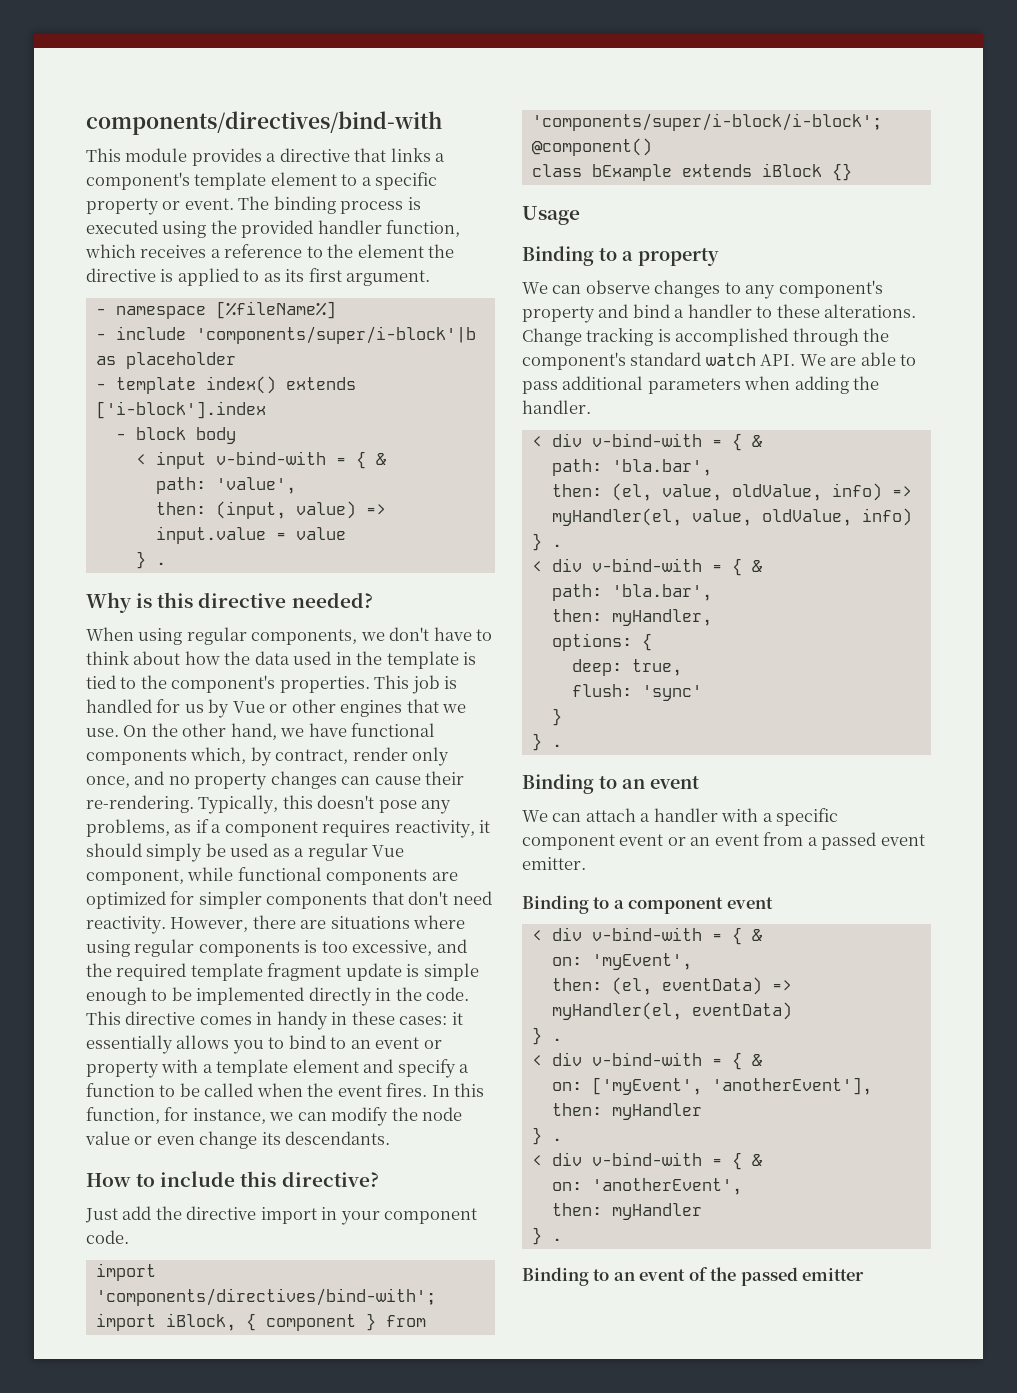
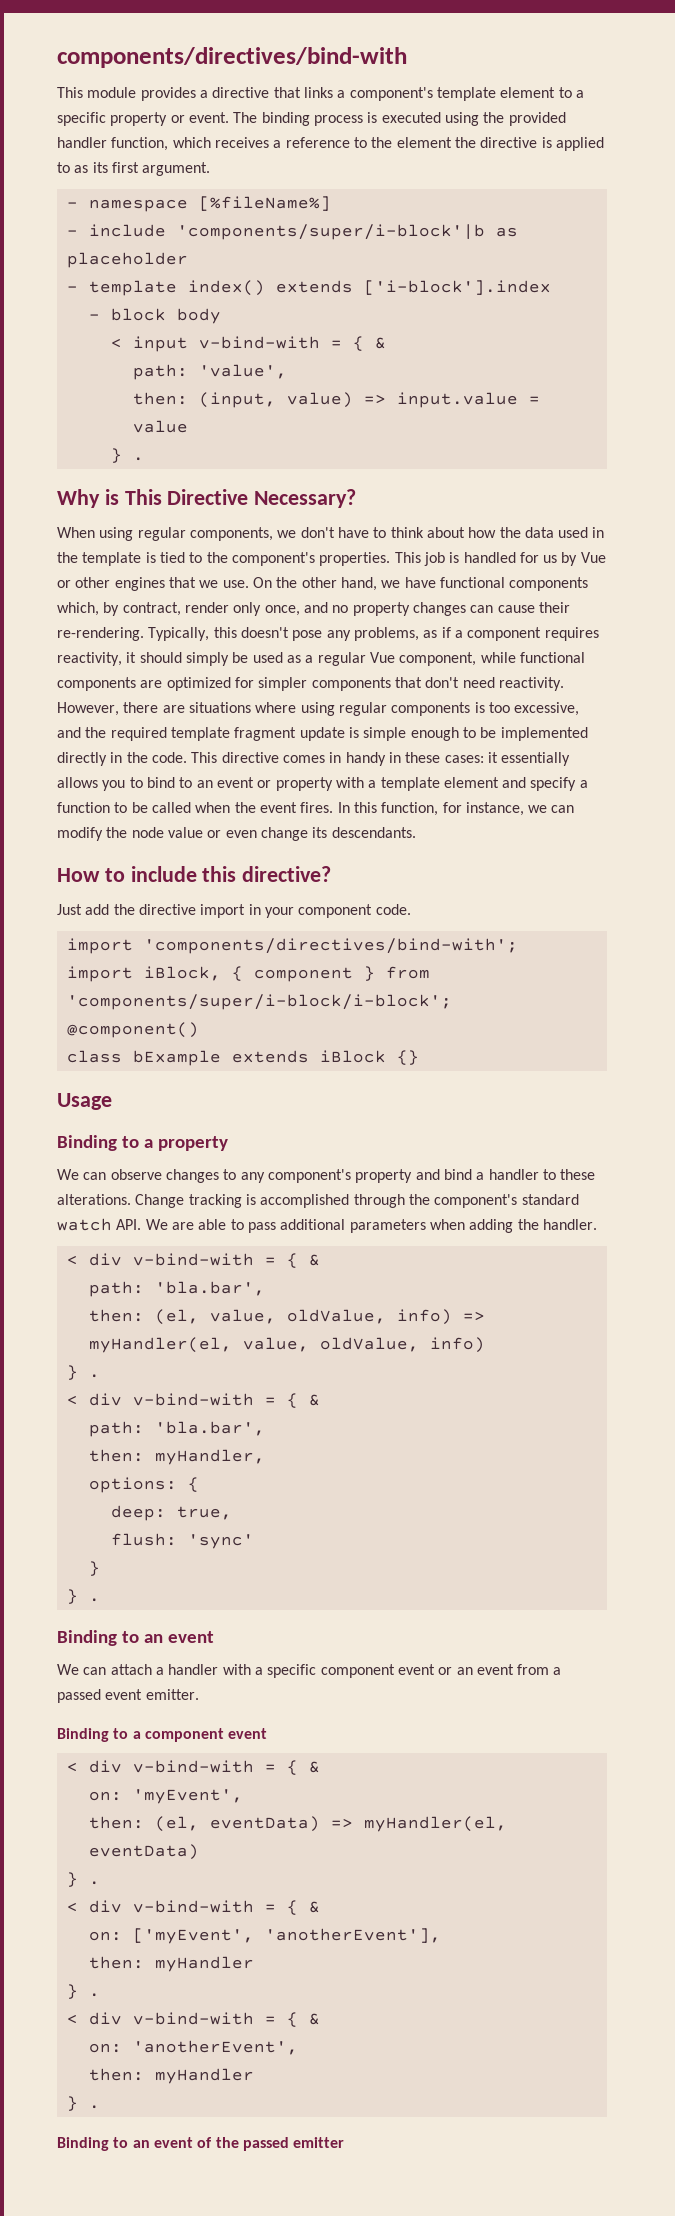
[157,592,373,608] this directive needed? -> [124,489,357,508] This Directive Necessary?

